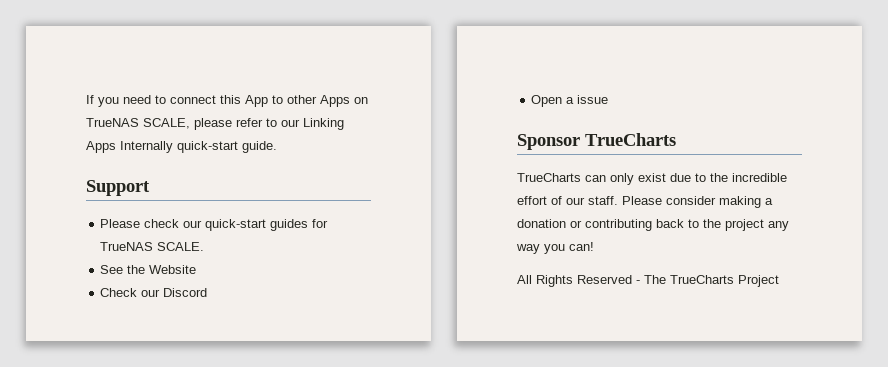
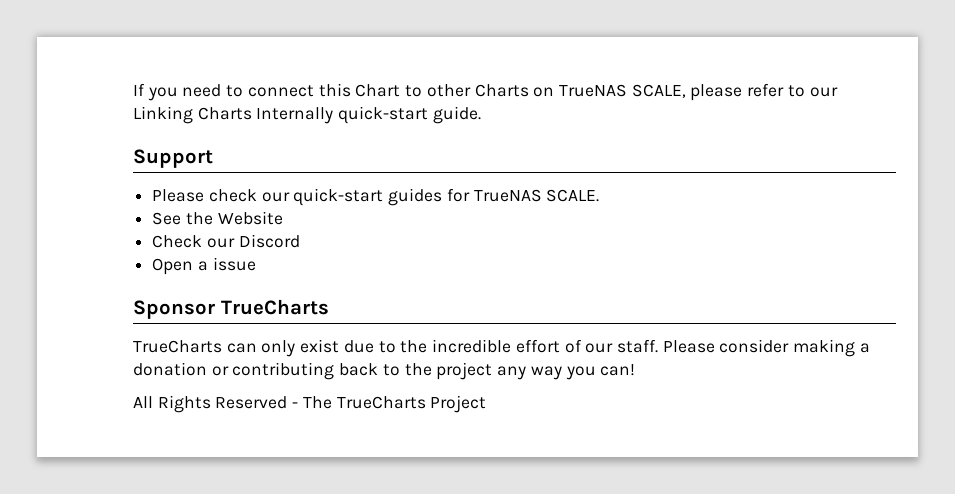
[245,95,268,107] App -> [355,84,401,97] Chart
[320,95,350,107] Apps -> [474,84,529,97] Charts
[86,141,116,153] Apps -> [197,107,252,120] Charts

